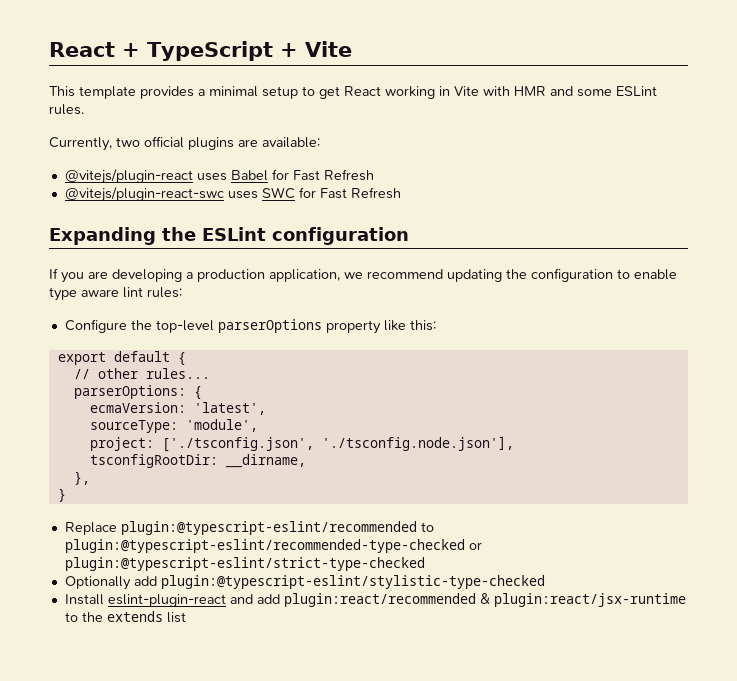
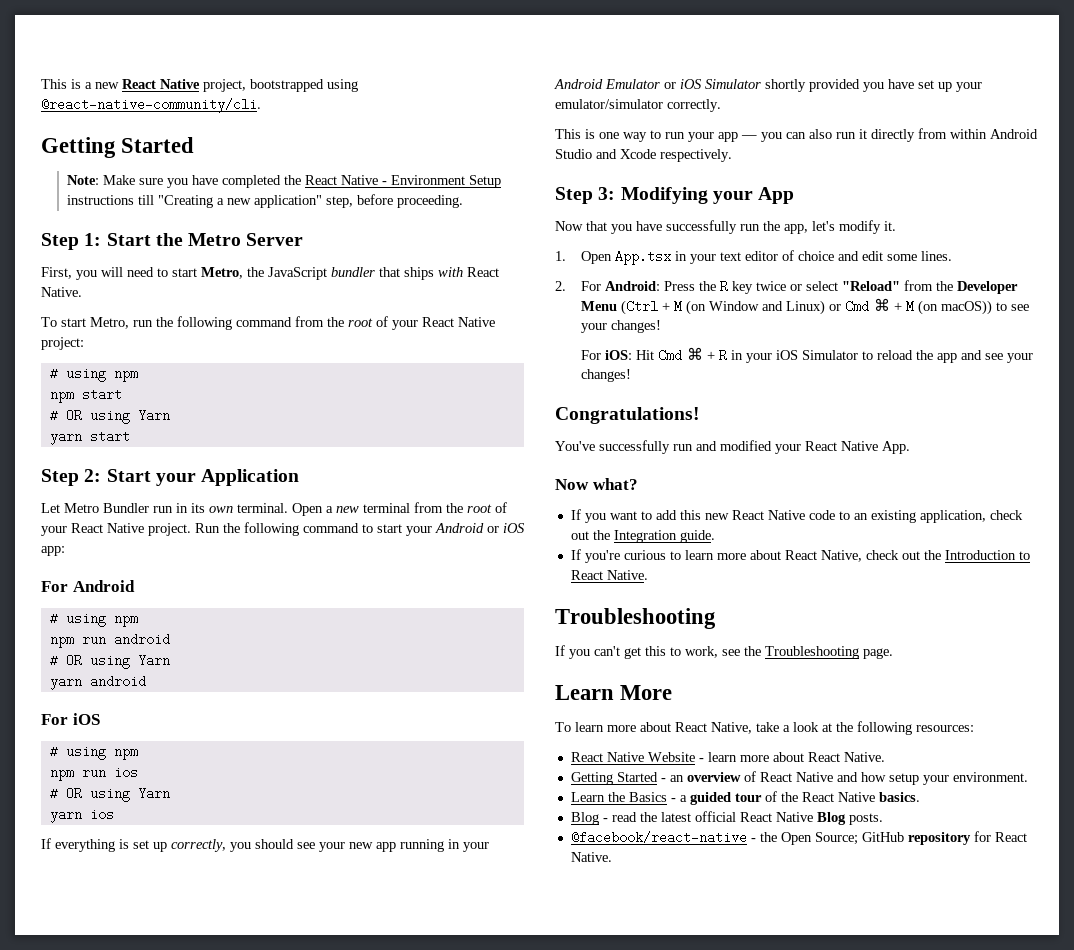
[49,41,352,61] [49,86,657,99] [49,104,84,115] [49,136,320,151] [64,169,374,184] [64,187,401,202] [49,227,409,245] [49,268,677,283] [49,287,182,301] [64,319,436,334] [57,351,186,366] [73,368,210,379] [73,385,202,400] [89,402,266,415] [89,419,258,433] [89,436,514,452] [89,454,306,468] [73,471,90,485] [57,488,66,502] [64,521,434,535] [64,539,482,553] [64,557,425,571] [64,575,545,590] [64,593,686,607] [64,611,186,623] React + TypeScript + Vite // This template provides a minimal setup to get React working in Vite with HMR and some ESLint rules. // Currently, two official plugins are available: // @vitejs/plugin-react uses Babel for Fast Refresh // @vitejs/plugin-react-swc uses SWC for Fast Refresh // Expanding the ESLint configuration // If you are developing a production application, we recommend updating the configuration to enable type aware lint rules: // Configure the top-level parserOptions property like this: // export default { // // other rules... // parserOptions: { // ecmaVersion: 'latest', // sourceType: 'module', // project: ['./tsconfig.json', './tsconfig.node.json'], // tsconfigRootDir: __dirname, // }, // } // Replace plugin:@typescript-eslint/recommended to plugin:@typescript-eslint/recommended-type-checked or plugin:@typescript-eslint/strict-type-checked // Optionally add plugin:@typescript-eslint/stylistic-type-checked // Install eslint-plugin-react and add plugin:react/recommended & plugin:react/jsx-runtime to the extends list -> [41,79,358,92] [41,98,261,113] [41,137,195,158] [67,175,502,188] [67,194,464,208] [41,233,304,250] [41,267,499,280] [41,287,82,297] [41,316,495,330] [41,337,84,350] [49,367,138,382] [49,388,122,403] [49,409,170,424] [49,430,130,445] [41,469,300,486] [41,502,507,516] [41,522,525,536] [41,546,65,556] [41,580,135,592] [49,612,138,627] [49,633,170,648] [49,654,170,669] [49,675,146,690] [41,713,100,725] [49,745,138,760] [49,768,138,781] [49,787,170,802] [49,808,114,823] [41,838,489,852] [554,79,982,92] [555,99,721,112] [555,128,1038,142] [555,149,732,162] [555,187,795,204] [555,220,896,234] [555,250,953,265] [555,280,1019,294] [581,298,1030,315] [581,320,662,333] [581,347,1034,363] [581,369,632,382] [555,407,700,424] [555,440,910,454] [555,478,638,490] [570,509,1023,523] [570,530,715,543] [570,549,1030,563] [570,570,648,580] [555,608,716,629] [555,645,893,659] [555,685,673,700] [555,721,974,735] [570,752,885,762] [570,771,1028,785] [570,791,920,805] [570,811,883,825] [570,831,1027,845] [570,852,612,862] This is a new React Native project, bootstrapped using @react-native-community/cli. // Getting Started // Note: Make sure you have completed the React Native - Environment Setup instructions till "Creating a new application" step, before proceeding. // Step 1: Start the Metro Server // First, you will need to start Metro, the JavaScript bundler that ships with React Native. // To start Metro, run the following command from the root of your React Native project: // # using npm // npm start // # OR using Yarn // yarn start // Step 2: Start your Application // Let Metro Bundler run in its own terminal. Open a new terminal from the root of your React Native project. Run the following command to start your Android or iOS app: // For Android // # using npm // npm run android // # OR using Yarn // yarn android // For iOS // # using npm // npm run ios // # OR using Yarn // yarn ios // If everything is set up correctly, you should see your new app running in your Android Emulator or iOS Simulator shortly provided you have set up your emulator/simulator correctly. // This is one way to run your app — you can also run it directly from within Android Studio and Xcode respectively. // Step 3: Modifying your App // Now that you have successfully run the app, let's modify it. // 1. Open App.tsx in your text editor of choice and edit some lines. // 2. For Android: Press the R key twice or select "Reload" from the Developer Menu (Ctrl + M (on Window and Linux) or Cmd ⌘ + M (on macOS)) to see your changes! // For iOS: Hit Cmd ⌘ + R in your iOS Simulator to reload the app and see your changes! // Congratulations! // You've successfully run and modified your React Native App. // Now what? // If you want to add this new React Native code to an existing application, check out the Integration guide. // If you're curious to learn more about React Native, check out the Introduction to React Native. // Troubleshooting // If you can't get this to work, see the Troubleshooting page. // Learn More // To learn more about React Native, take a look at the following resources: // React Native Website - learn more about React Native. // Getting Started - an overview of React Native and how setup your environment. // Learn the Basics - a guided tour of the React Native basics. // Blog - read the latest official React Native Blog posts. // @facebook/react-native - the Open Source; GitHub repository for React Native.

